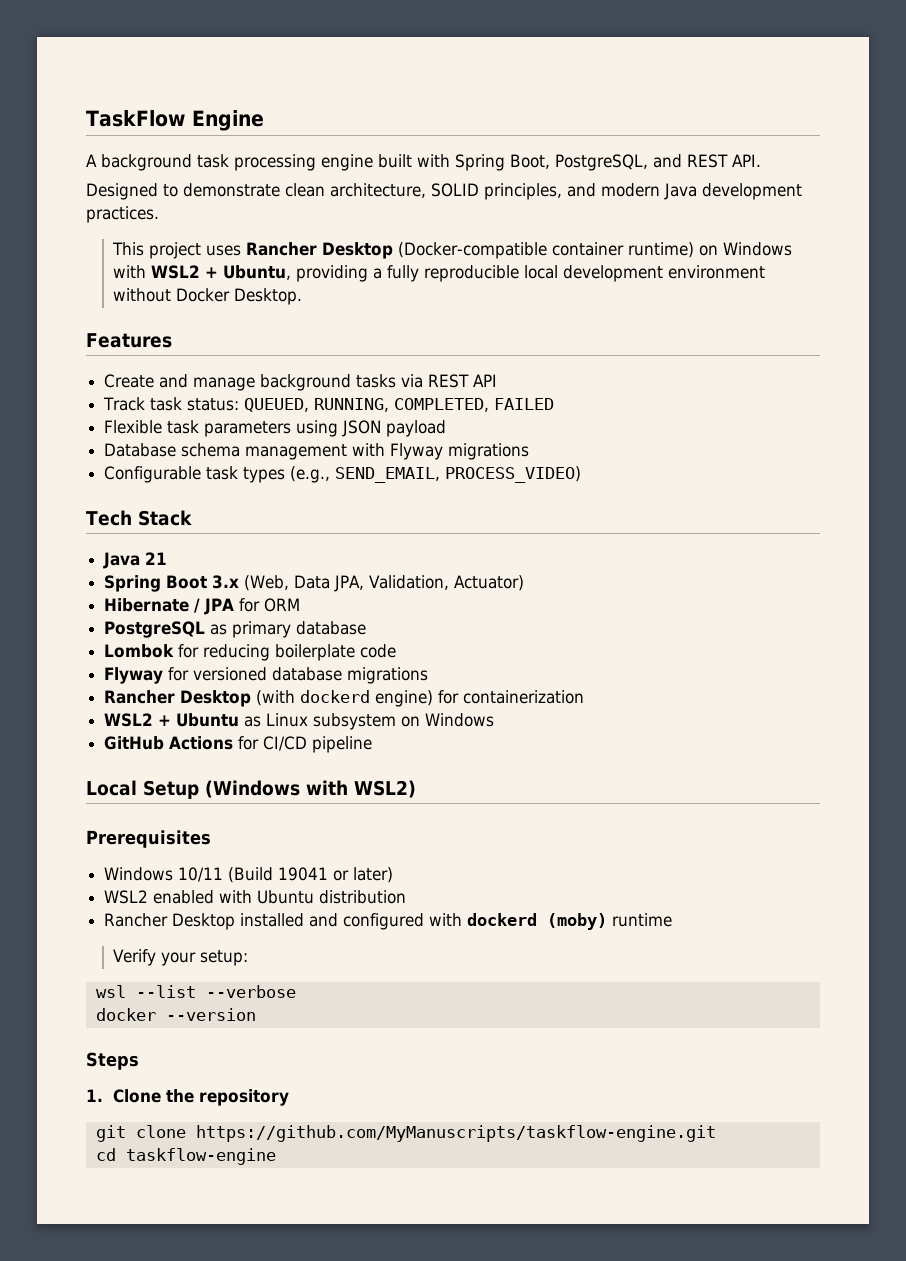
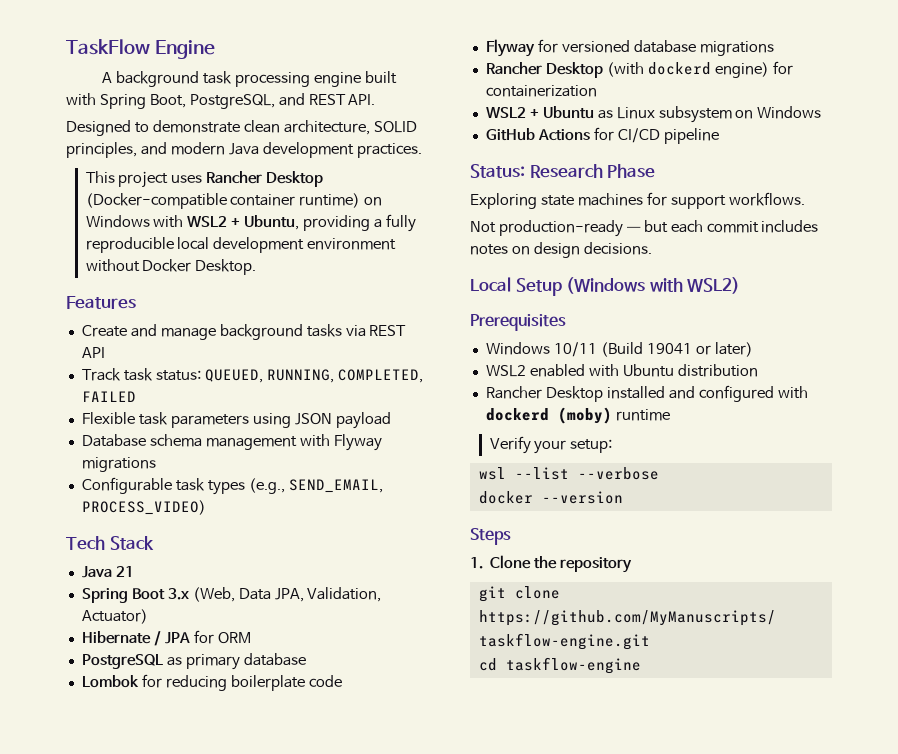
(373, 744) none -> [470,164,656,178] [470,192,805,209] [470,220,819,237] [470,242,652,258] // Status: Research Phase // Exploring state machines for support workflows. // Not production-ready — but each commit includes notes on design decisions.

